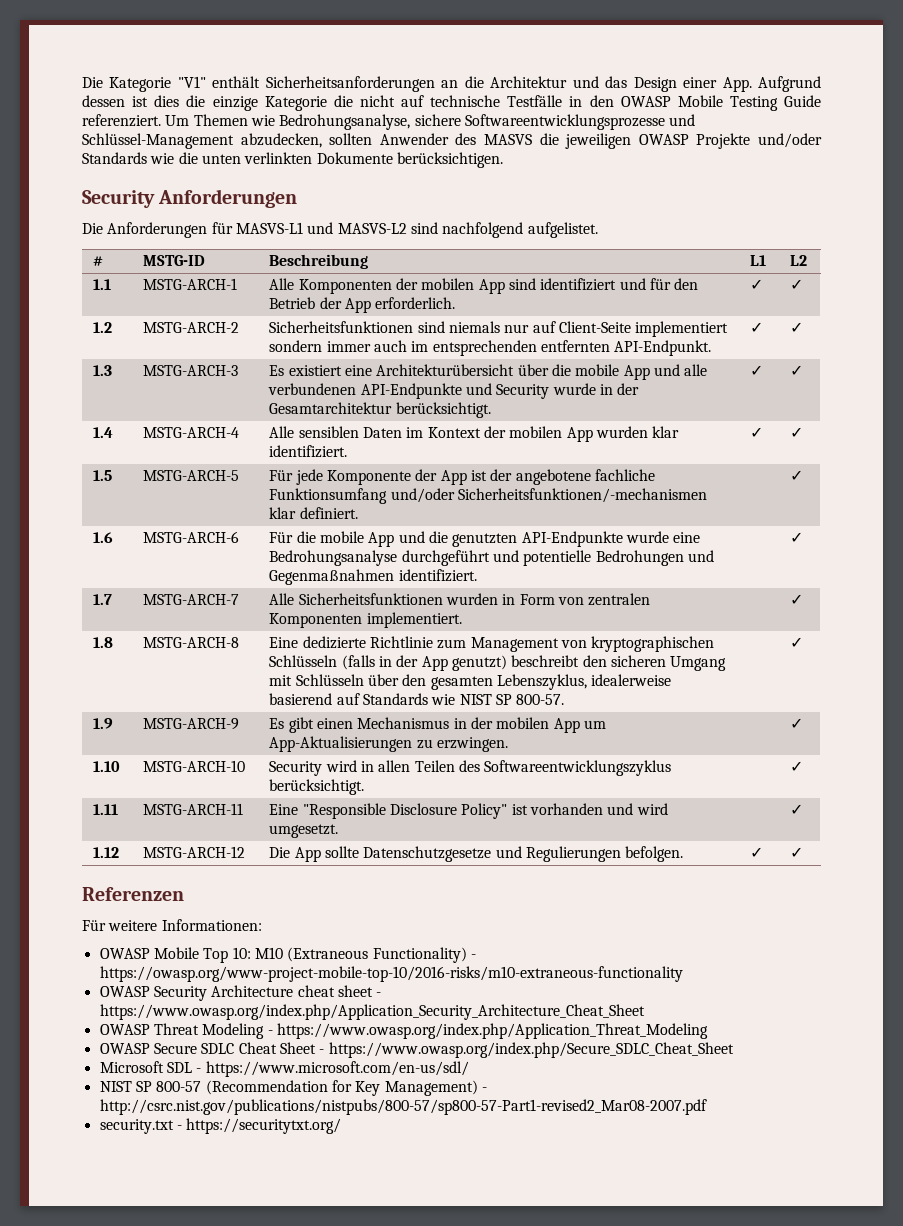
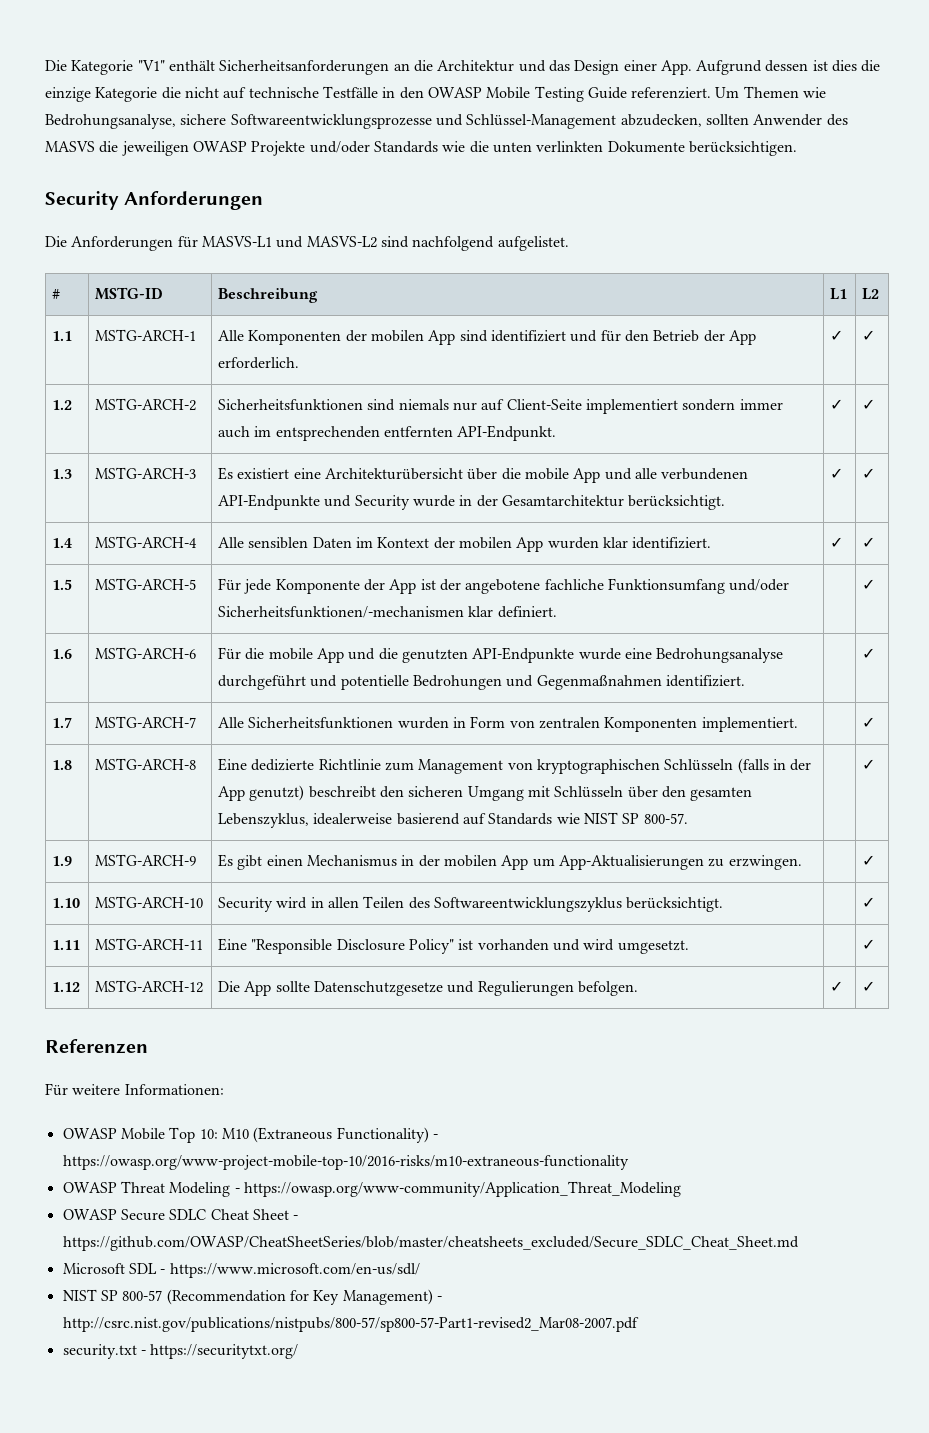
[99,985,382,1001] [99,1004,645,1020] // OWASP Security Architecture cheat sheet - https://www.owasp.org/index.php/Application_Security_Architecture_Cheat_Sheet -> (629, 1162) none
[276,1023,708,1039] https://www.owasp.org/index.php/Application_Threat_Modeling -> [243,1181,681,1197] https://owasp.org/www-community/Application_Threat_Modeling
[328,1042,734,1058] https://www.owasp.org/index.php/Secure_SDLC_Cheat_Sheet -> [62,1236,799,1251] https://github.com/OWASP/CheatSheetSeries/blob/master/cheatsheets_excluded/Secure_SDLC_Cheat_Sheet.md

